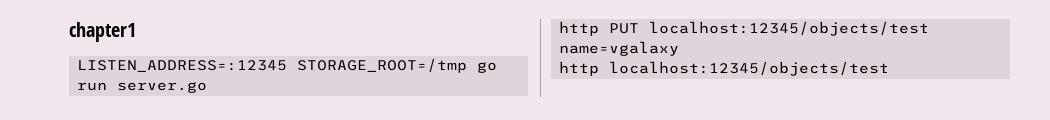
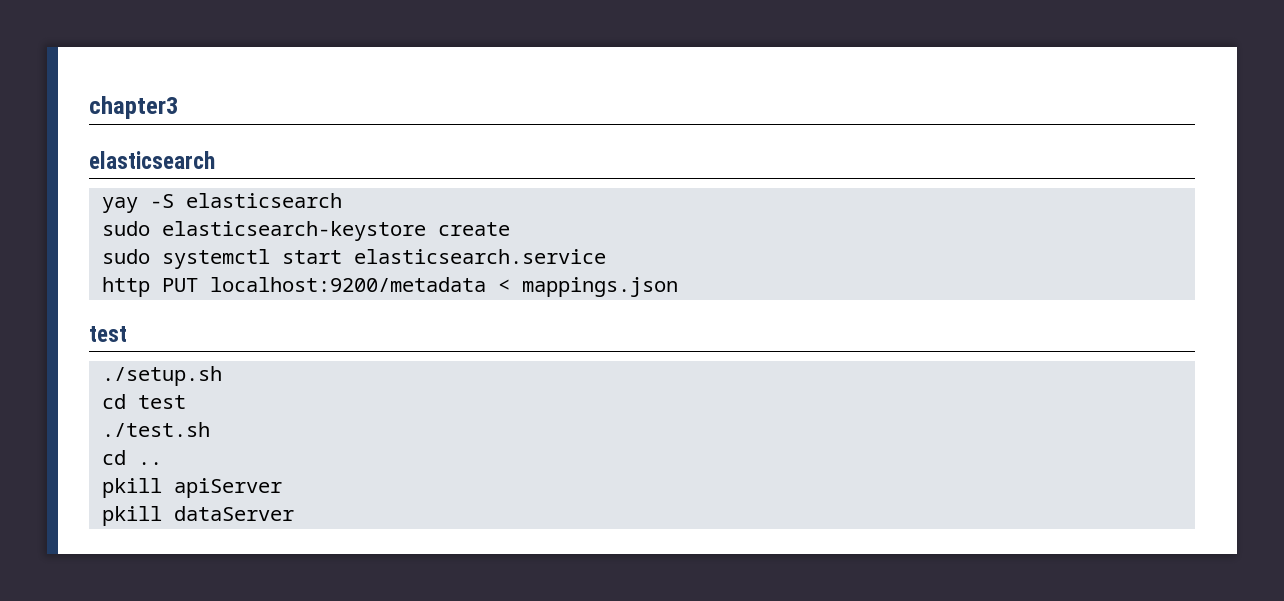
[69,22,136,42] [77,58,498,73] [77,81,208,93] [559,21,930,36] [559,41,680,56] [559,61,890,76] chapter1 // LISTEN_ADDRESS=:12345 STORAGE_ROOT=/tmp go run server.go // http PUT localhost:12345/objects/test name=vgalaxy // http localhost:12345/objects/test -> [89,96,178,119] [89,151,215,169] [101,193,342,213] [101,221,510,241] [101,249,606,269] [101,277,678,297] [89,326,127,342] [101,366,222,386] [101,394,186,409] [101,422,210,437] [101,450,162,465] [101,478,282,498] [101,506,294,526] chapter3 // elasticsearch // yay -S elasticsearch // sudo elasticsearch-keystore create // sudo systemctl start elasticsearch.service // http PUT localhost:9200/metadata < mappings.json // test // ./setup.sh // cd test // ./test.sh // cd .. // pkill apiServer // pkill dataServer

